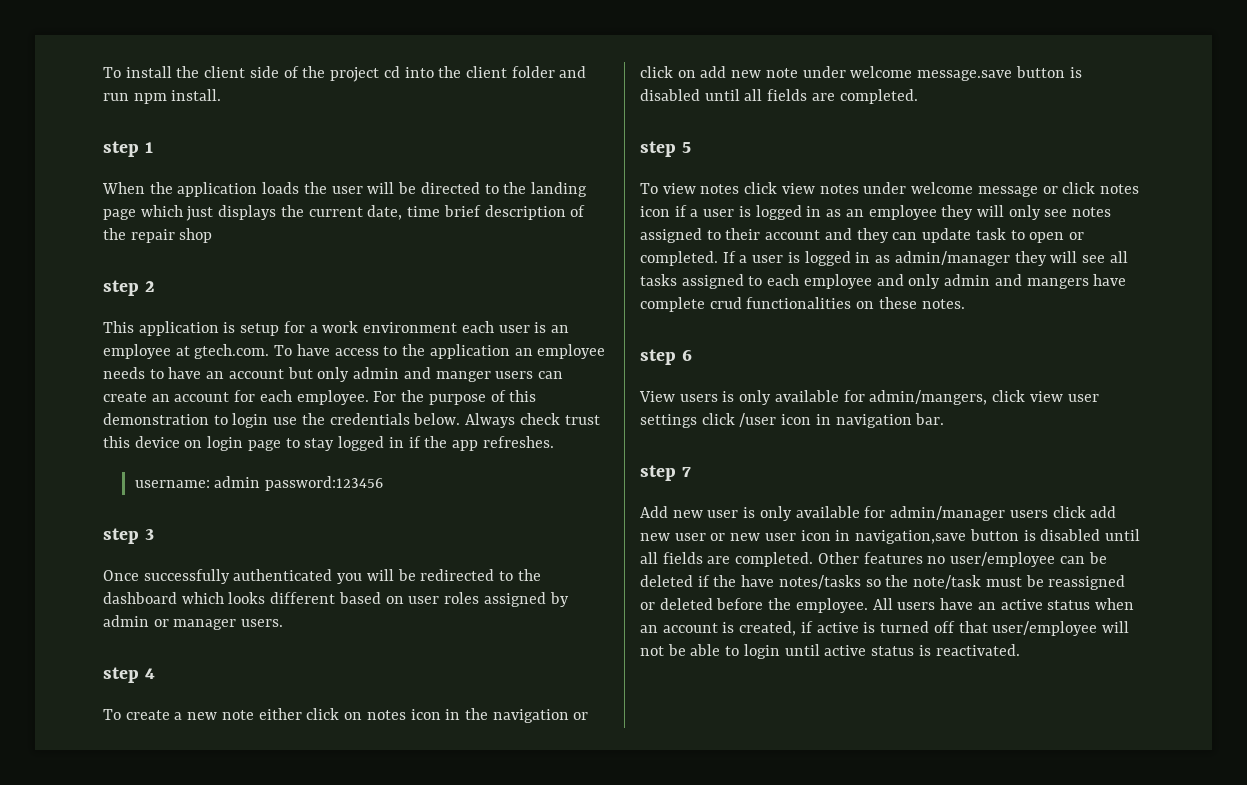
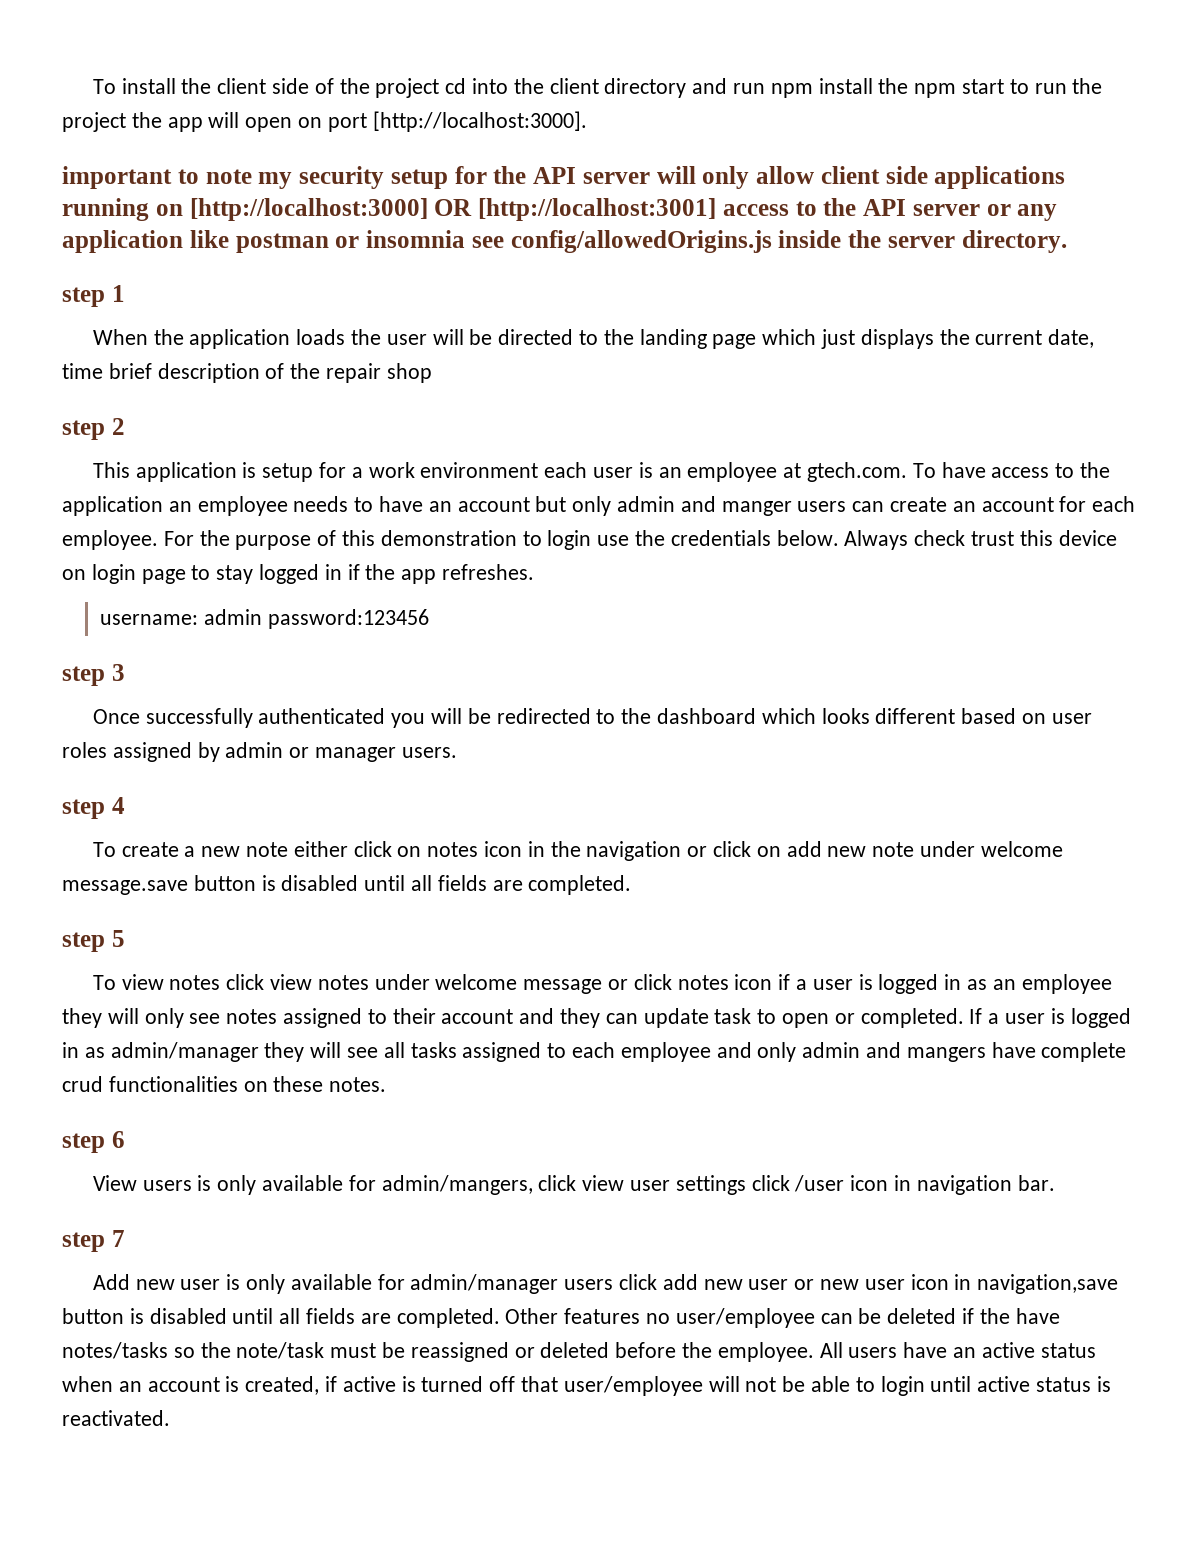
[511,66,555,78] folder -> [604,78,687,98] directory
[171,89,222,101] install. -> [818,78,1103,98] [62,111,587,132] [62,166,1066,189] [62,198,1058,221] [62,230,1067,253] install the npm start to run the project the app will open on port [http://localhost:3000]. // important to note my security setup for the API server will only allow client side applications running on [http://localhost:3000] OR [http://localhost:3001] access to the API server or any application like postman or insomnia see config/allowedOrigins.js inside the server directory.

